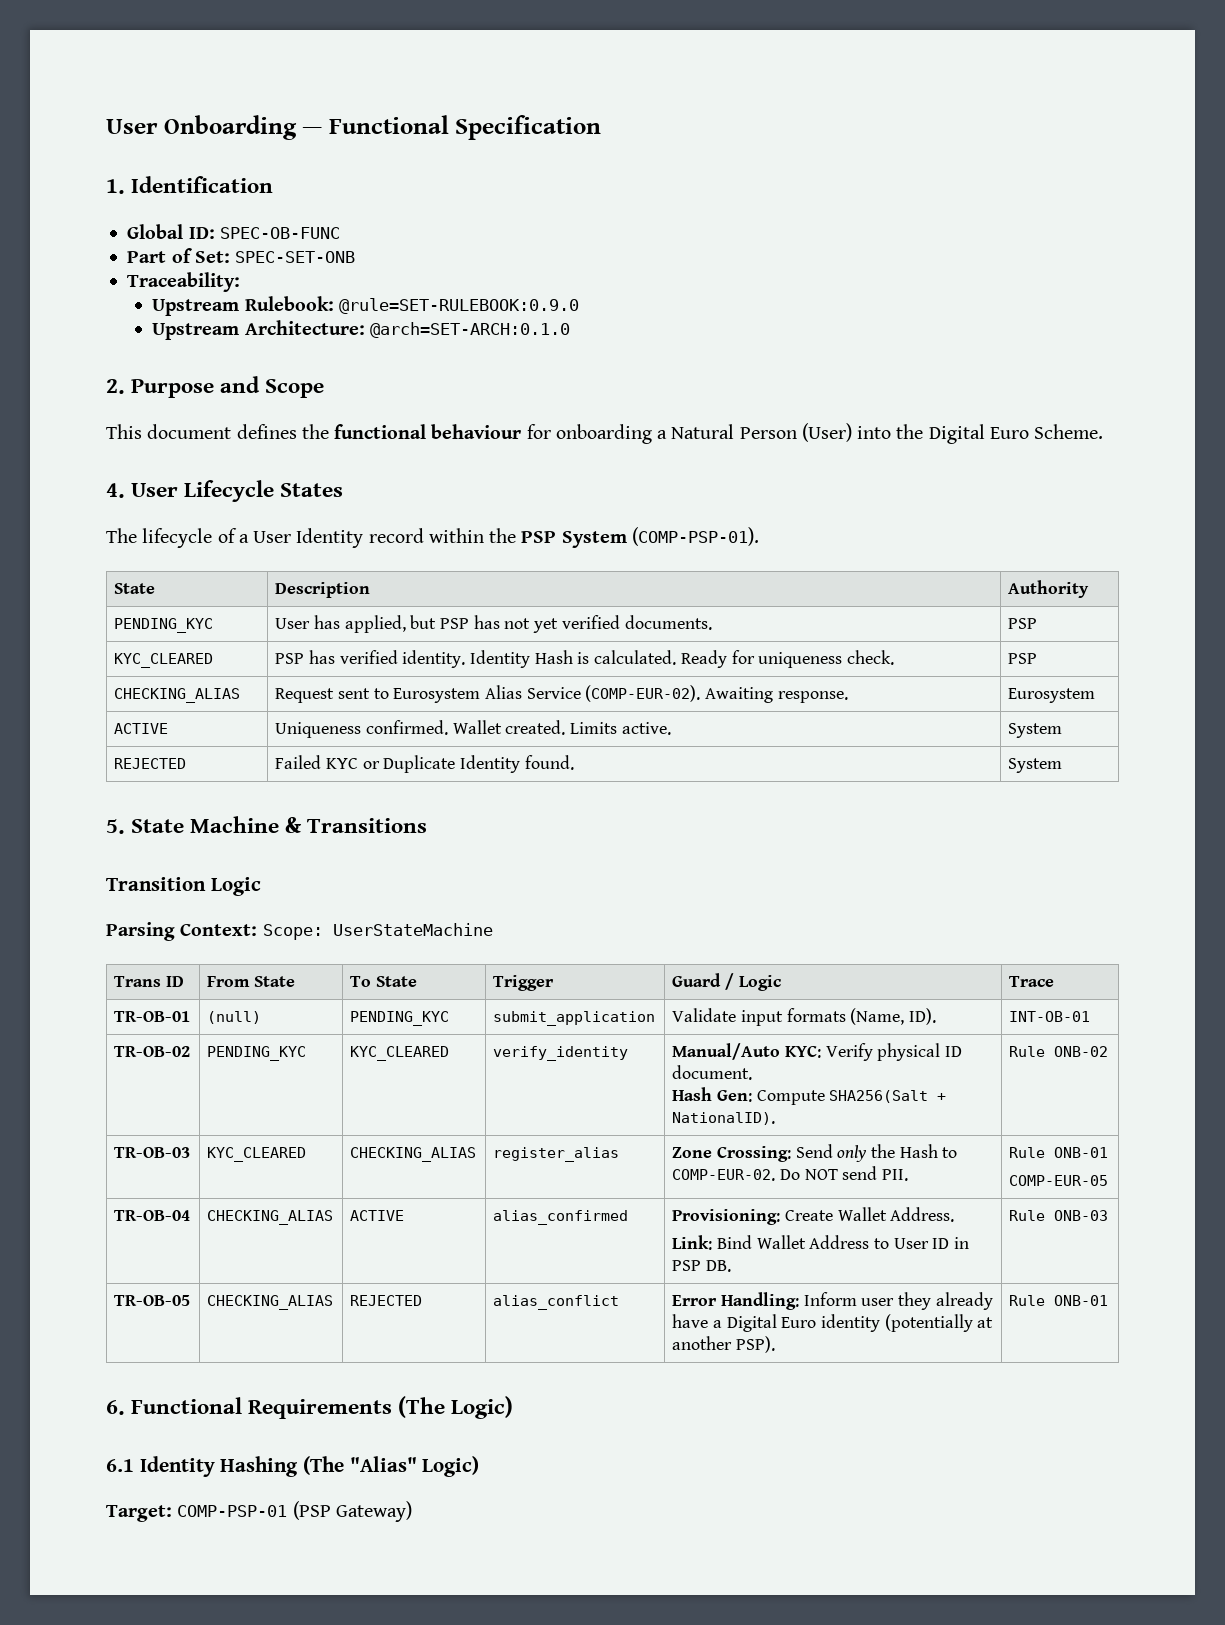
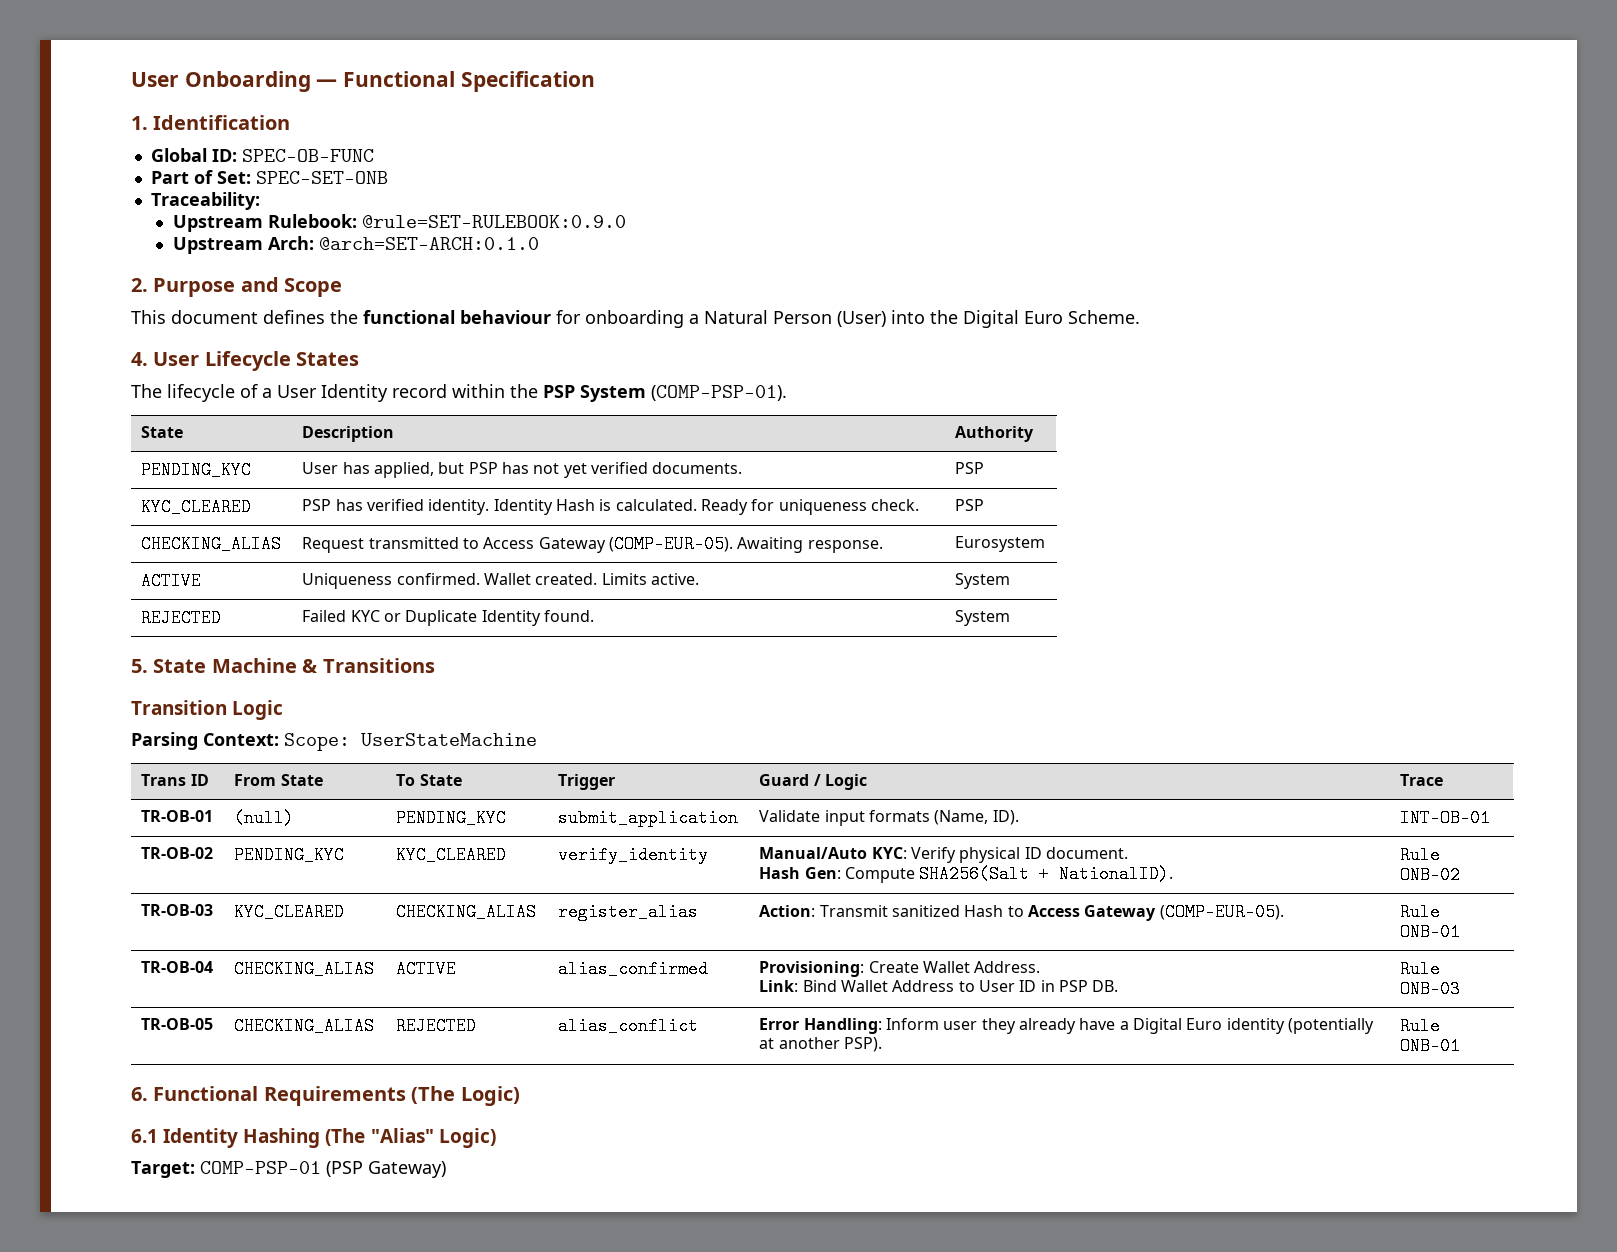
[244,320,365,335] Architecture: -> [267,236,314,250] Arch:
[337,685,701,703] sent to Eurosystem Alias Service (COMP-EUR-02). -> [368,535,733,553] transmitted to Access Gateway (COMP-EUR-05).
[672,1144,958,1162] [672,1166,908,1181] [1009,1147,1109,1158] [1009,1175,1109,1186] Zone Crossing: Send only the Hash to COMP-EUR-02. Do NOT send PII. | Rule ONB-01 // COMP-EUR-05 -> [759,903,1284,921] [1400,903,1441,921] [1400,923,1461,941] Action: Transmit sanitized Hash to Access Gateway (COMP-EUR-05). | Rule ONB-01

